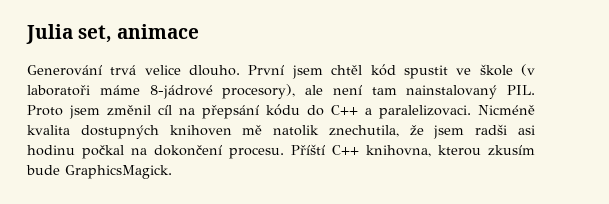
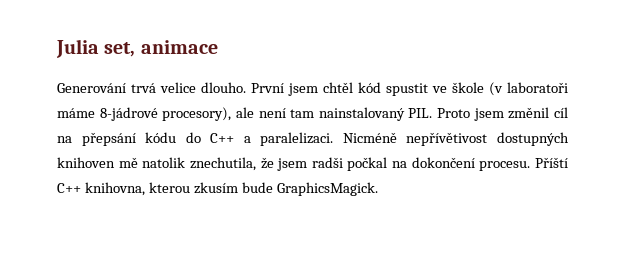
[379,105,535,119] [27,125,70,135] paralelizovaci. Nicméně kvalita -> [260,132,488,146] paralelizaci. Nicméně nepřívětivost
[518,125,535,135] [27,145,75,156] asi hodinu -> (343, 162) none

